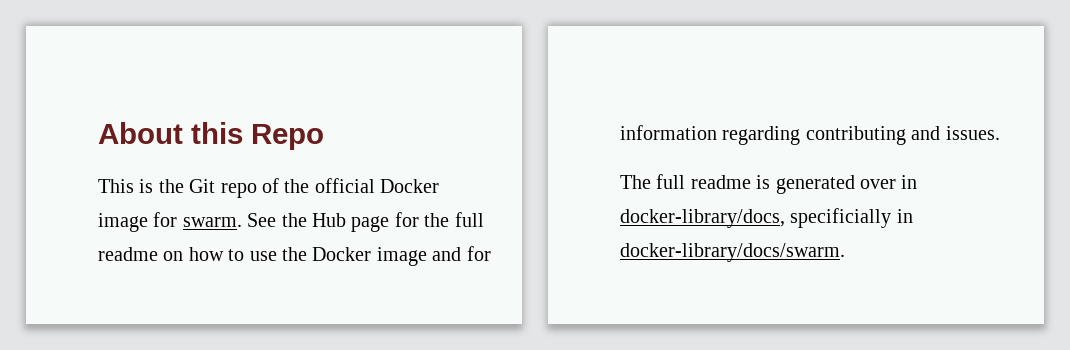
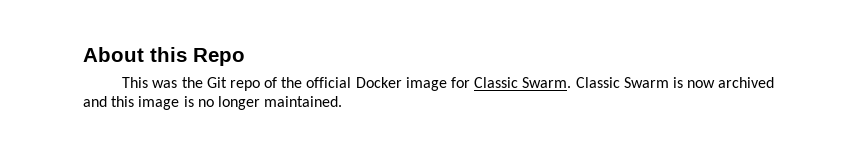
[139,179,154,193] is -> [152,80,178,88] was
[182,212,484,232] [98,246,491,266] [620,125,1000,145] [620,174,918,194] [620,208,913,228] [620,243,845,262] swarm. See the Hub page for the full readme on how to use the Docker image and for information regarding contributing and issues. // The full readme is generated over in docker-library/docs, specificially in docker-library/docs/swarm. -> [474,77,775,88] [83,96,343,110] Classic Swarm. Classic Swarm is now archived and this image is no longer maintained.

